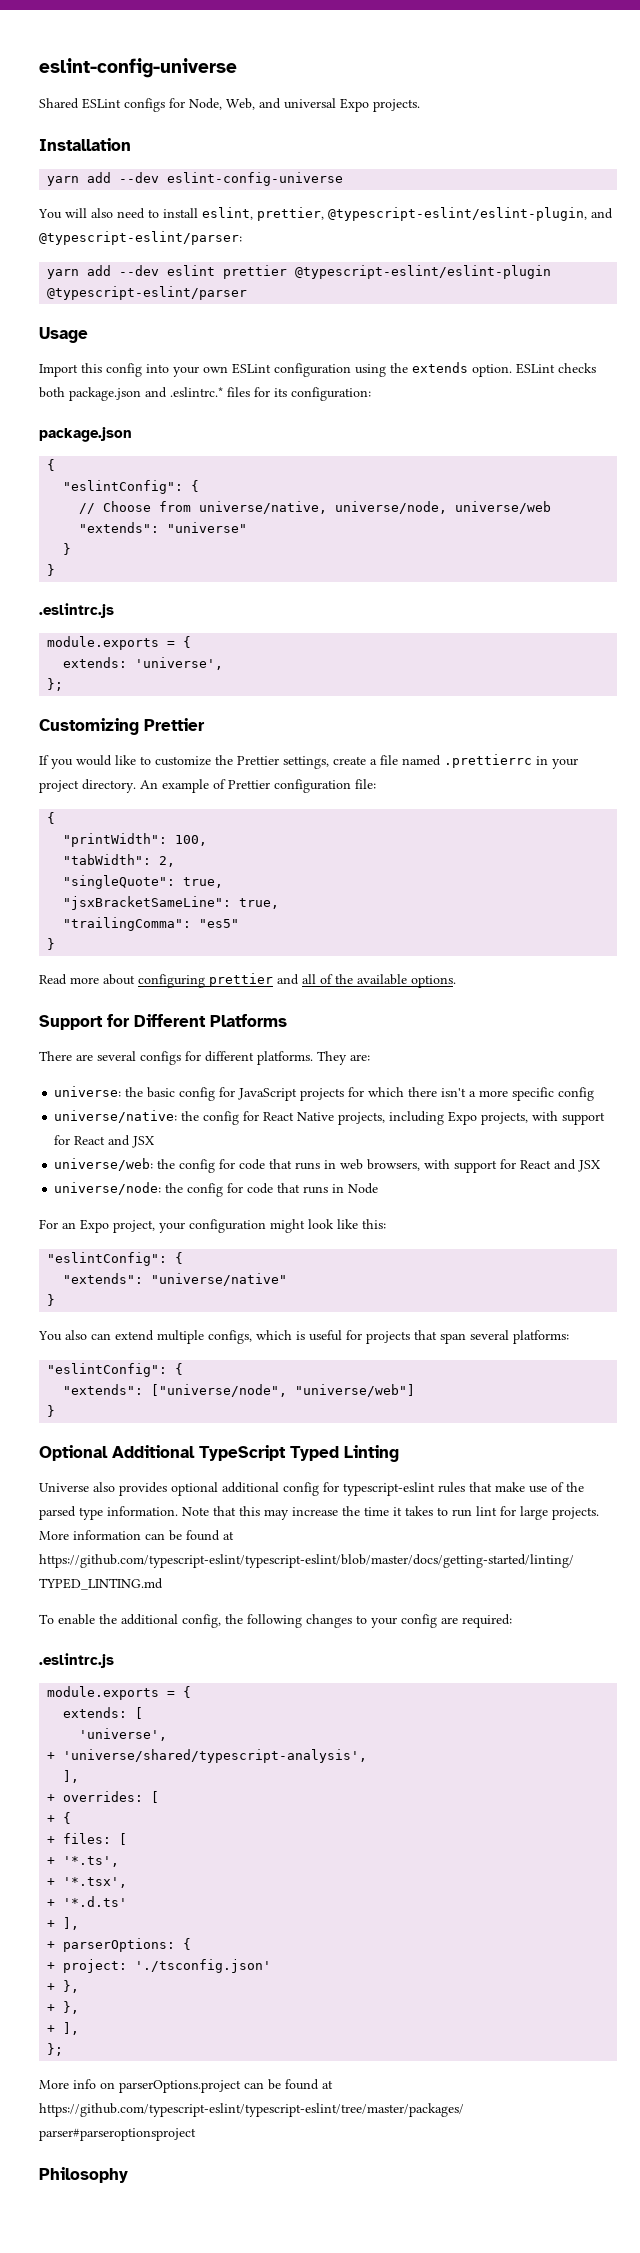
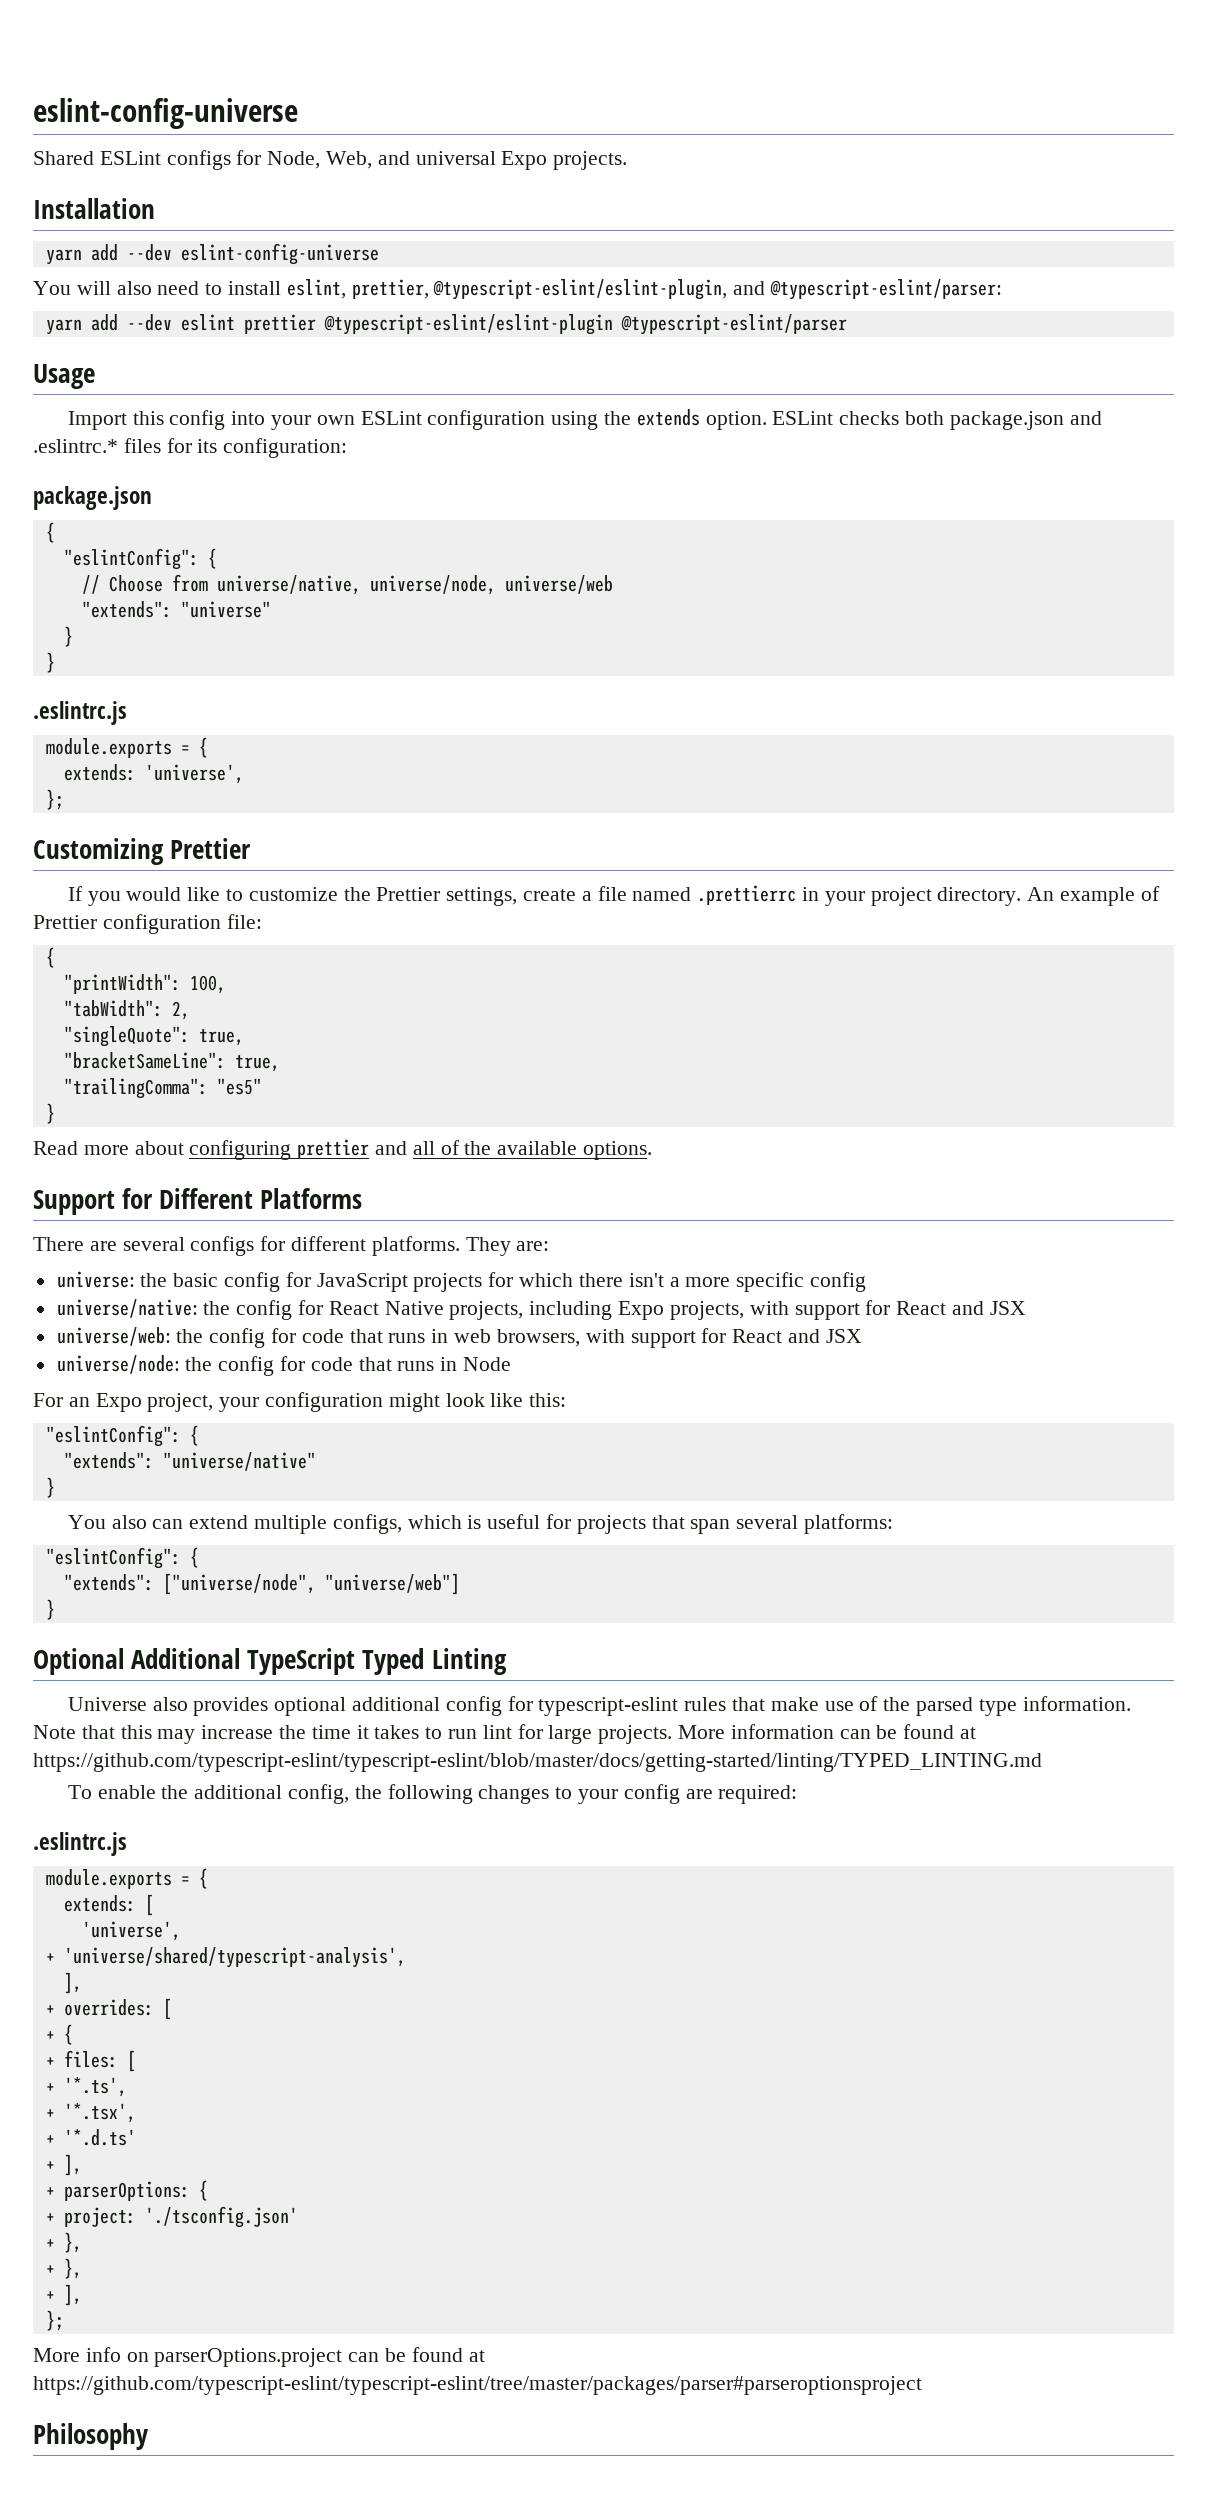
[63,896,232,910] "jsxBracketSameLine": -> [63,1052,226,1069] "bracketSameLine":

